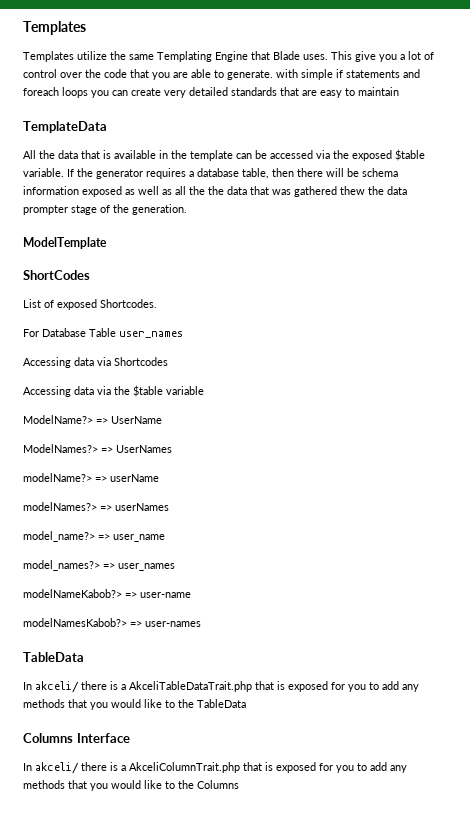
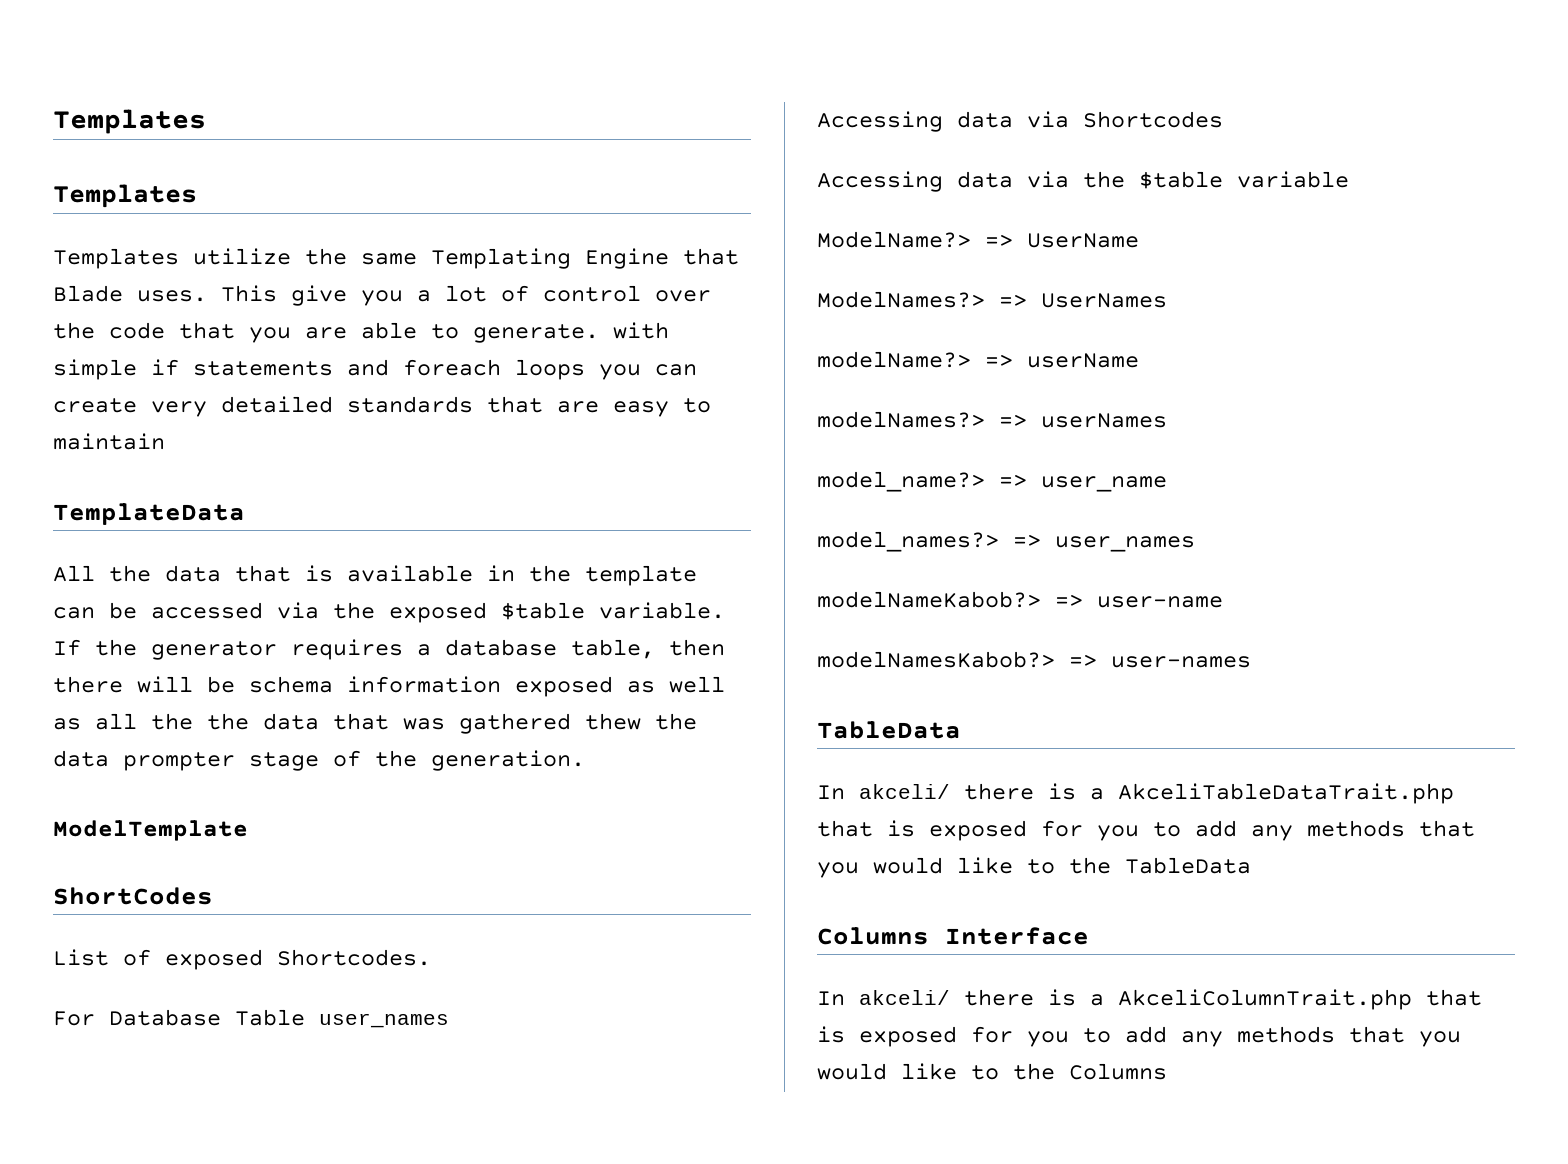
[23,21,86,35] [23,51,74,62] Templates // Templates -> [53,109,206,134] [53,184,197,208] [53,248,179,269] Templates // Templates // Templates

